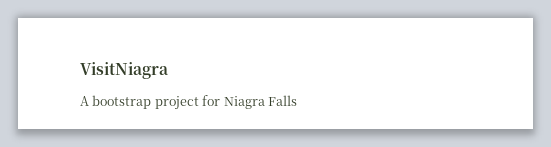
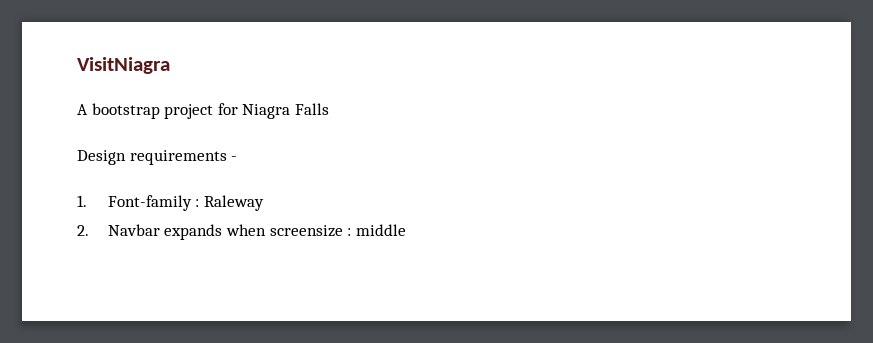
(297, 100) none -> [77,150,238,165] [77,195,264,211] [77,224,406,240] // Design requirements - // 1. Font-family : Raleway // 2. Navbar expands when screensize : middle

